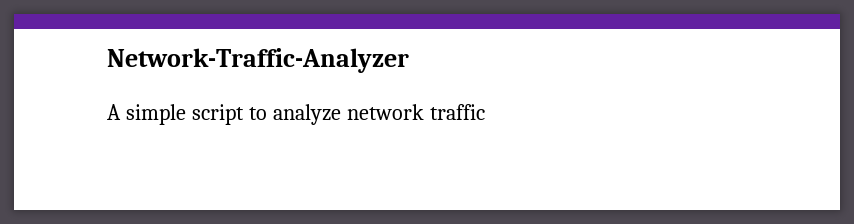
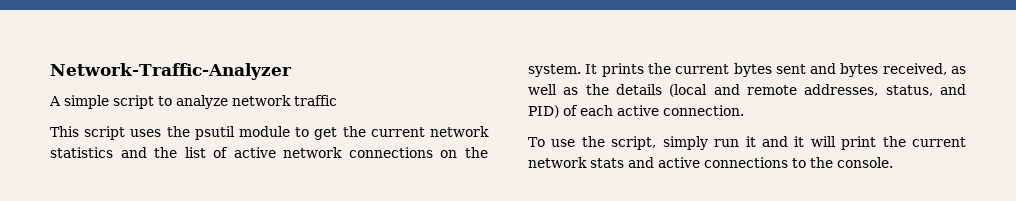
(485, 112) none -> [50,126,489,140] [50,147,488,158] [528,63,966,77] [528,84,966,97] [528,105,744,118] [528,136,966,150] [528,157,893,168] // This script uses the psutil module to get the current network statistics and the list of active network connections on the system. It prints the current bytes sent and bytes received, as well as the details (local and remote addresses, status, and PID) of each active connection. // To use the script, simply run it and it will print the current network stats and active connections to the console.

